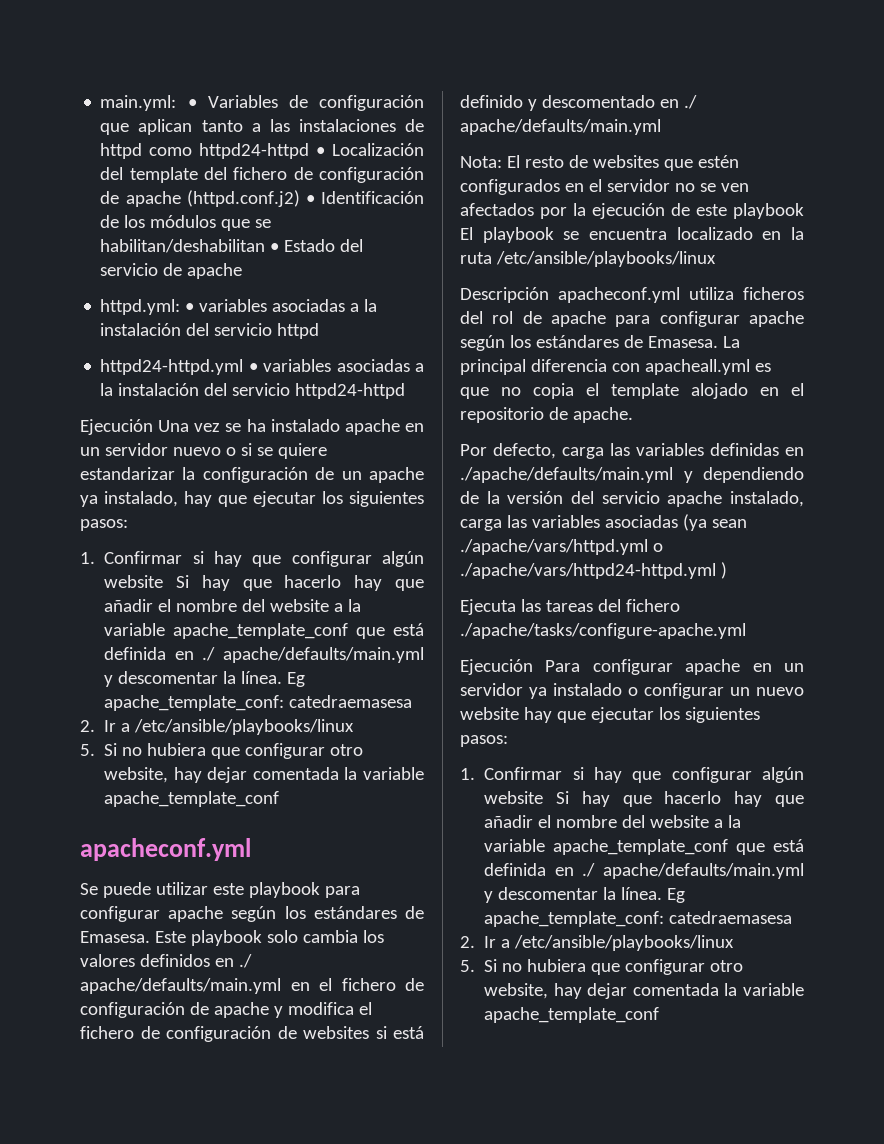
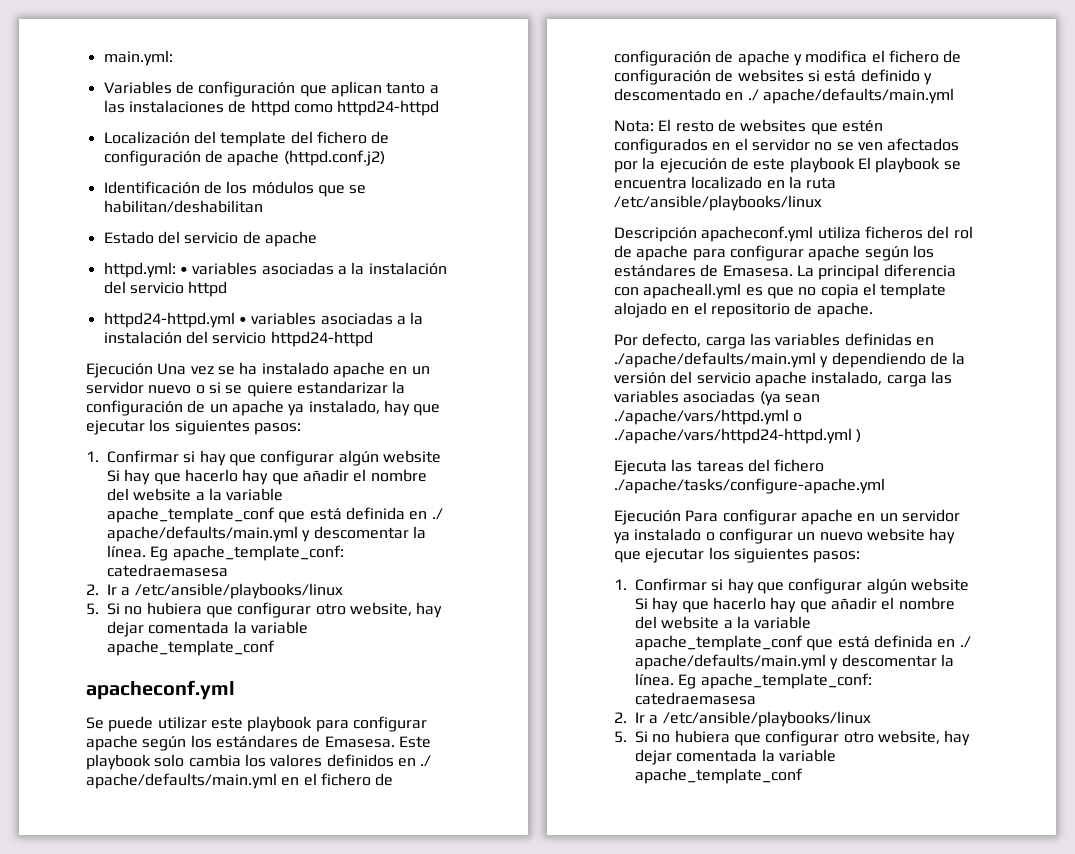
[187,99,197,108] • -> (173, 58) //
[316,147,326,156] • -> (440, 108) //
[305,195,315,204] • -> (385, 158) //
[270,243,280,252] • -> (263, 206) //

